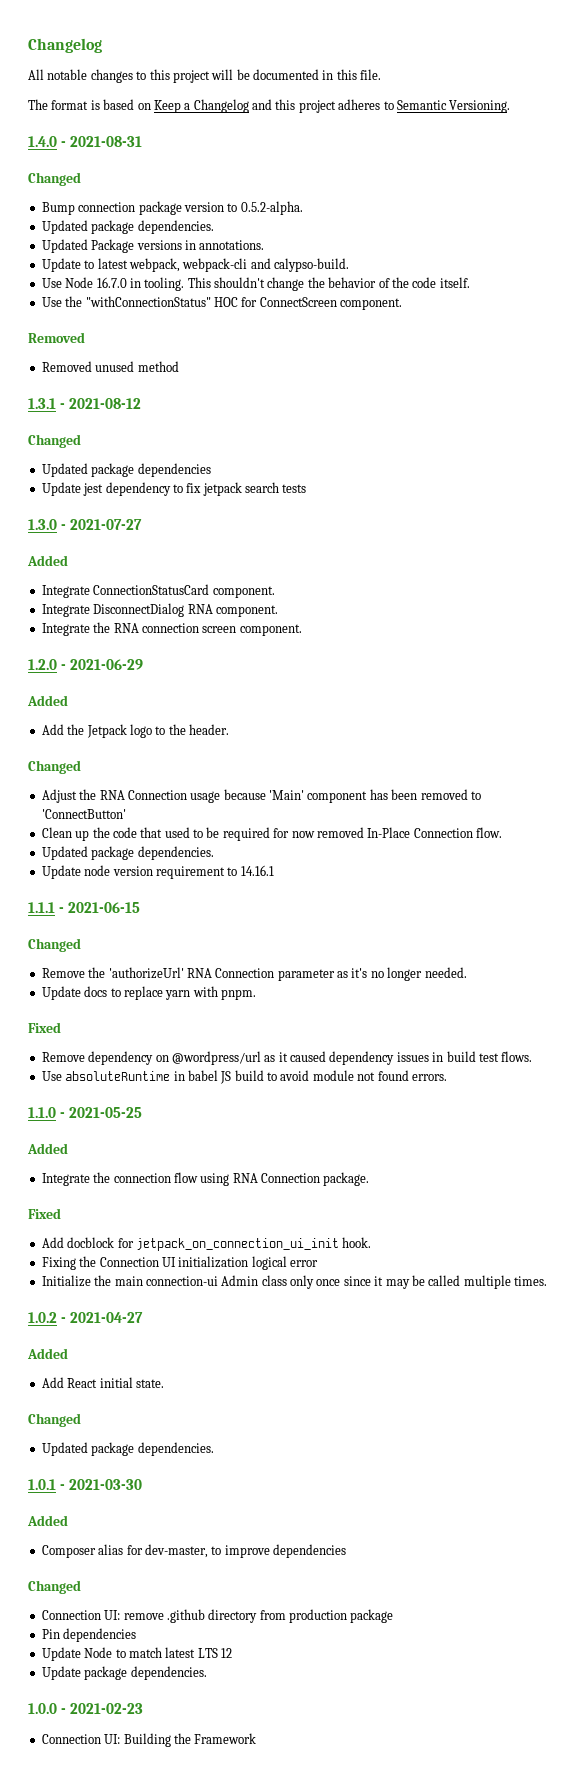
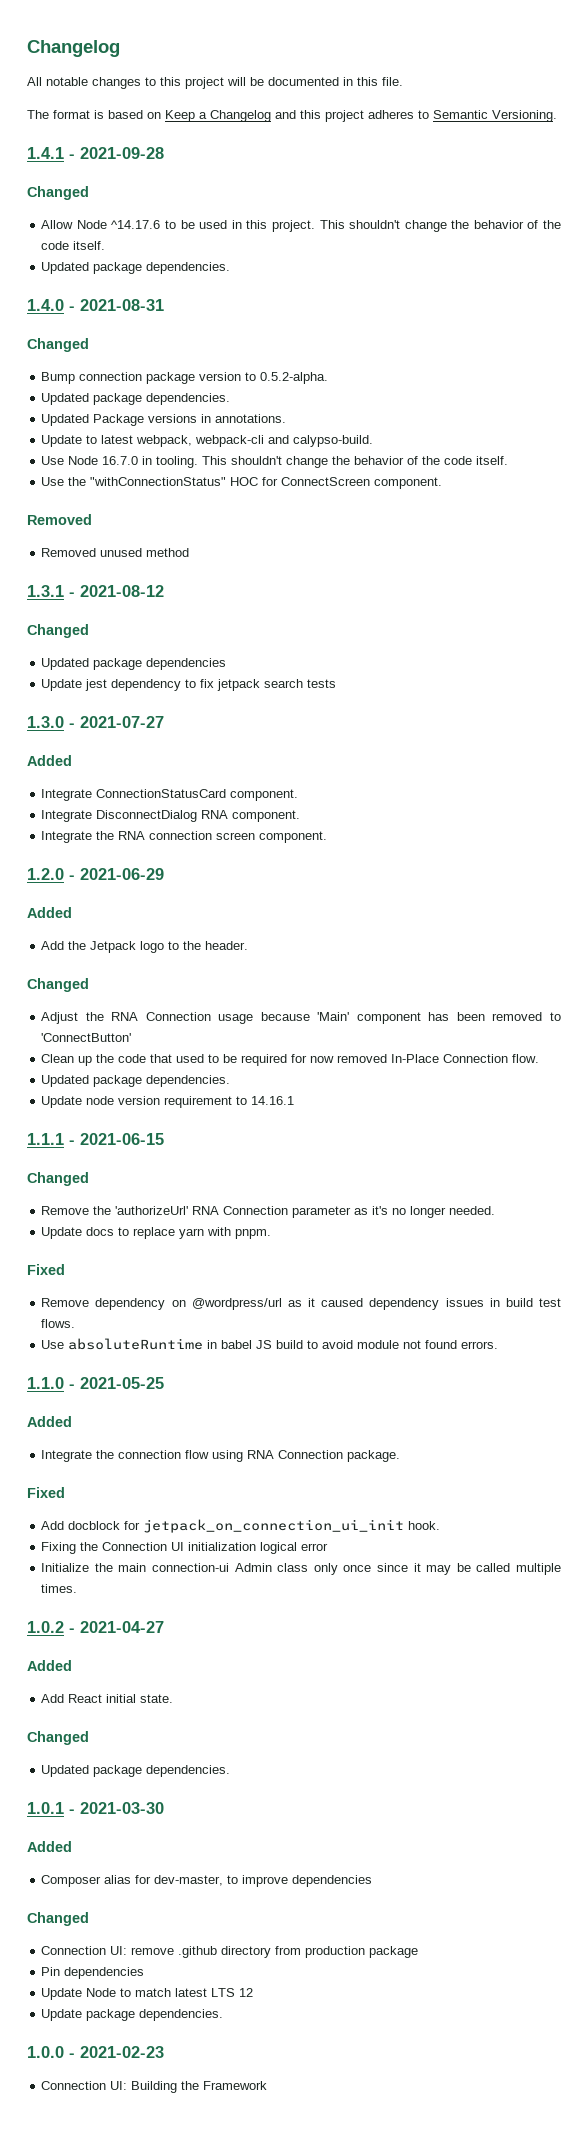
(511, 106) none -> [27,147,164,159] [27,186,89,200] [41,220,561,232] [41,241,106,250] [41,262,231,274] // 1.4.1 - 2021-09-28 // Changed // Allow Node ^14.17.6 to be used in this project. This shouldn't change the behavior of the code itself. // Updated package dependencies.

